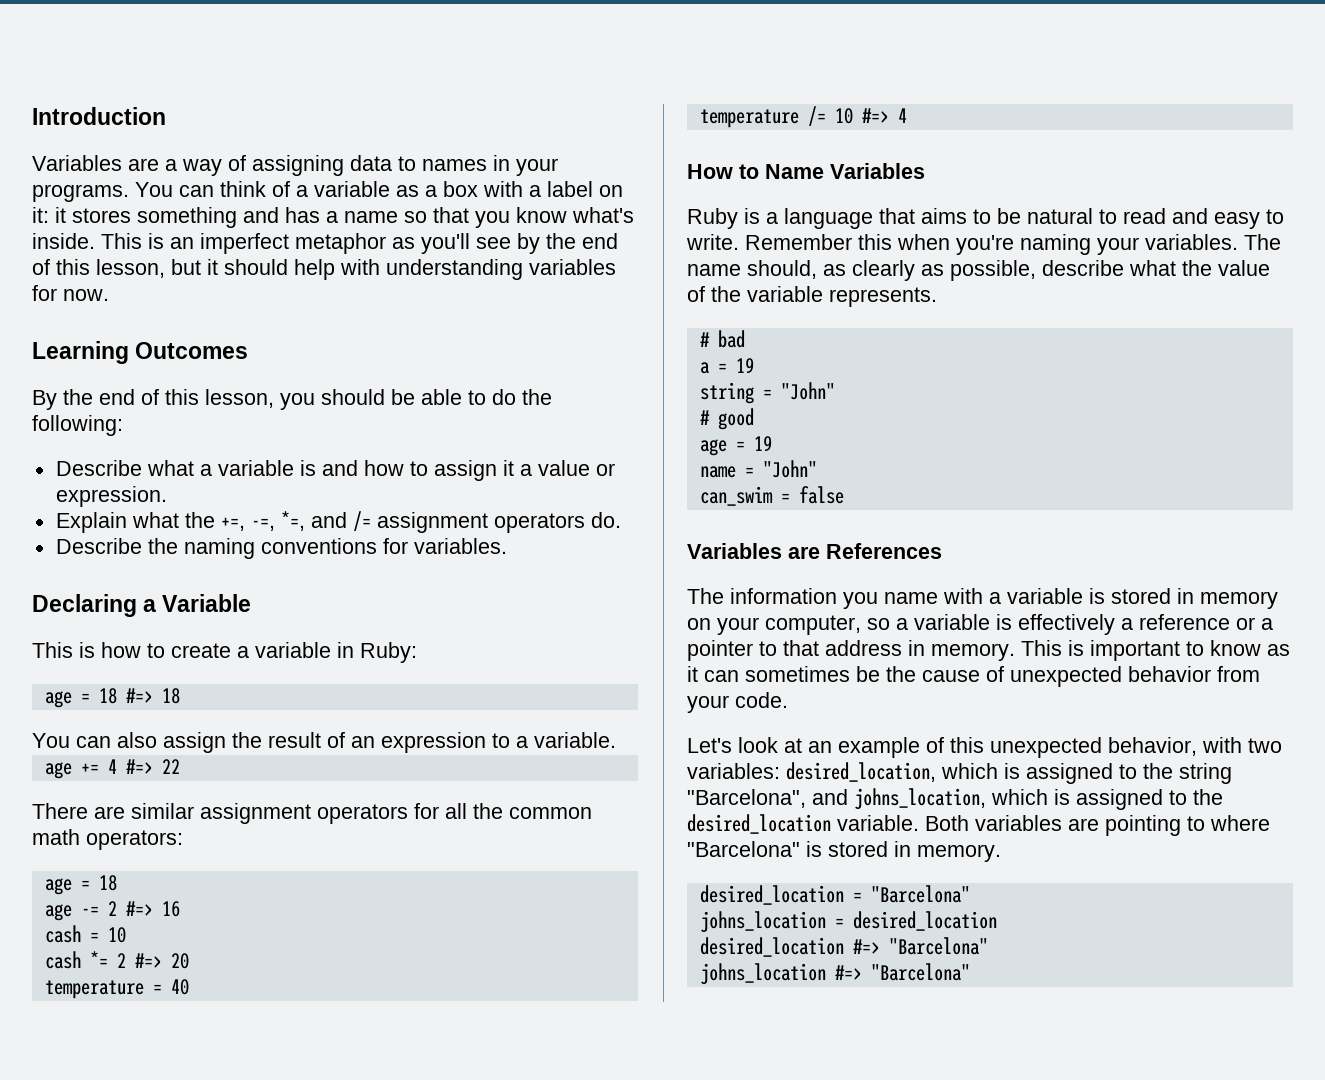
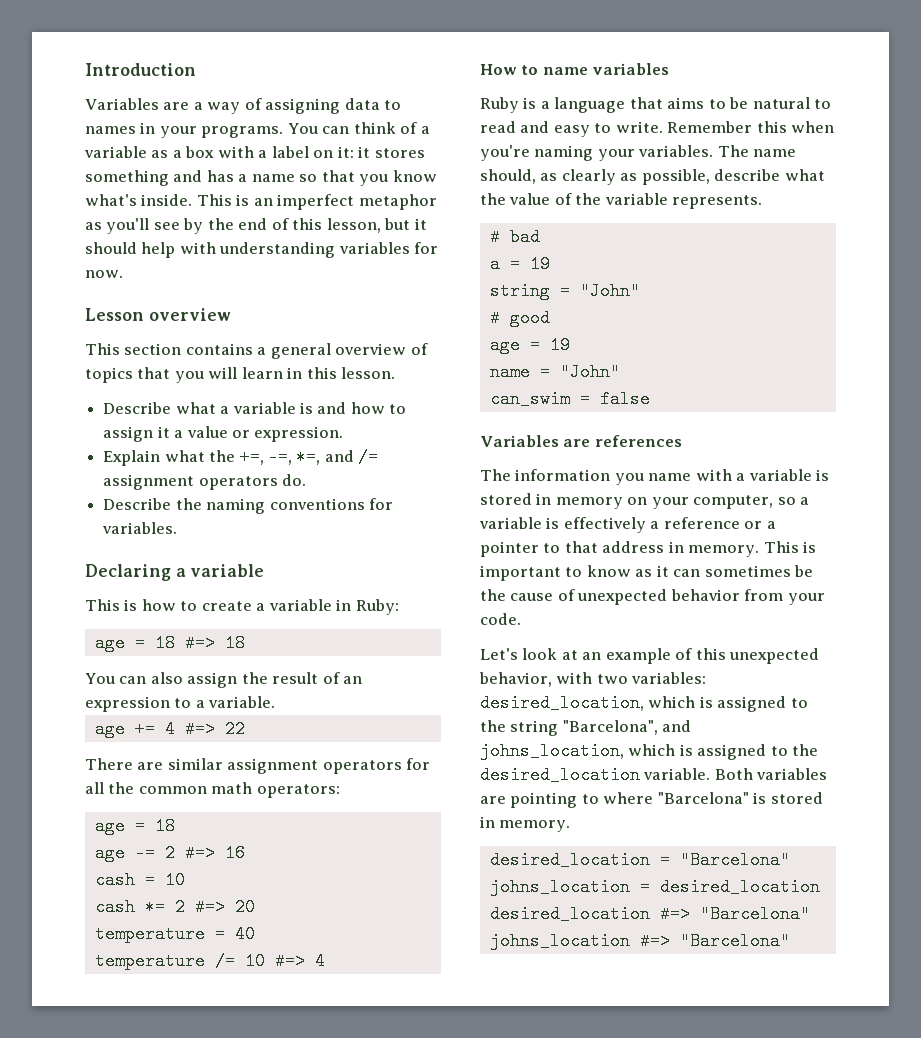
[32,341,249,364] [32,389,552,410] [32,415,123,436] Learning Outcomes // By the end of this lesson, you should be able to do the following: -> [85,308,231,321] [85,343,428,359] [85,367,396,383] Lesson overview // This section contains a general overview of topics that you will learn in this lesson.
[162,594,252,612] Variable -> [190,564,265,577] variable
[765,163,925,179] Name Variables -> [542,63,670,75] name variables
[826,543,942,559] References -> [594,435,682,447] references

